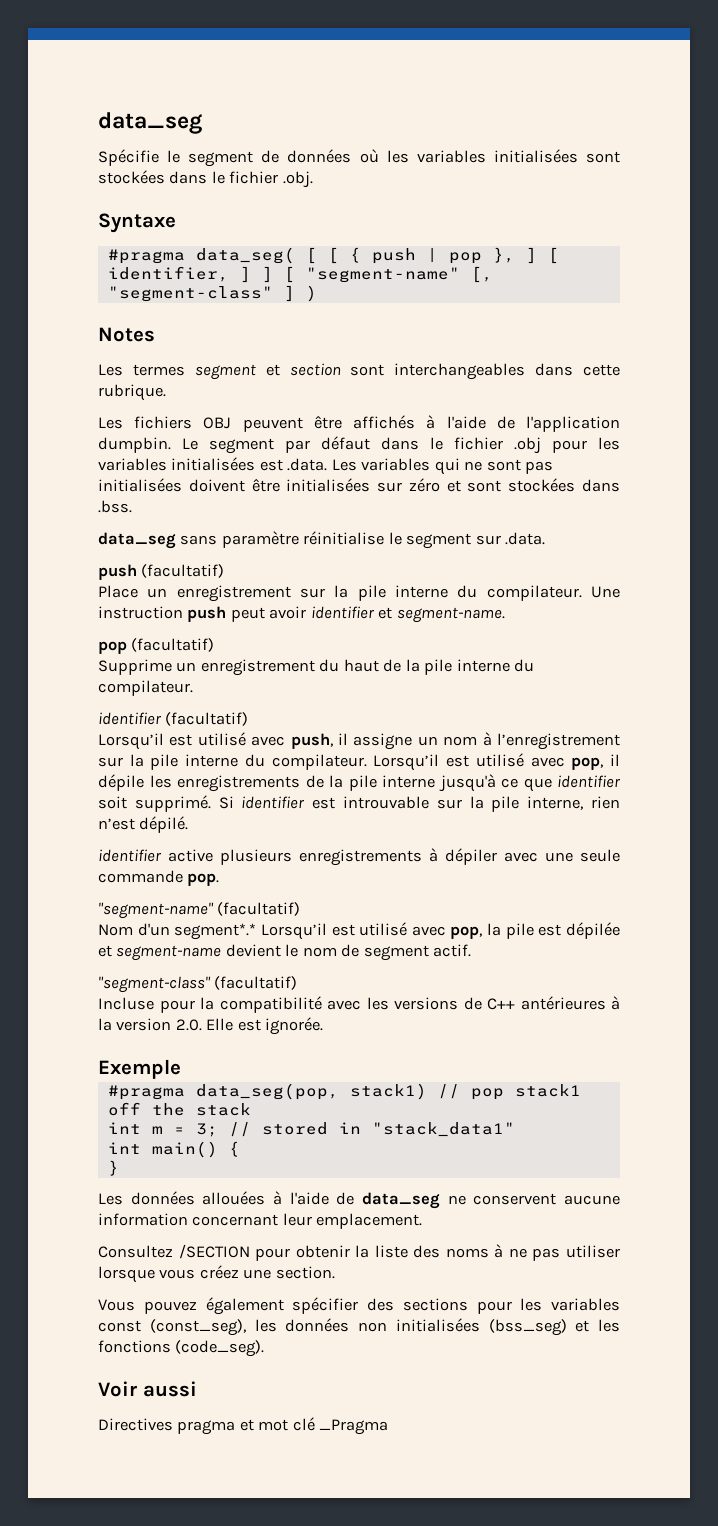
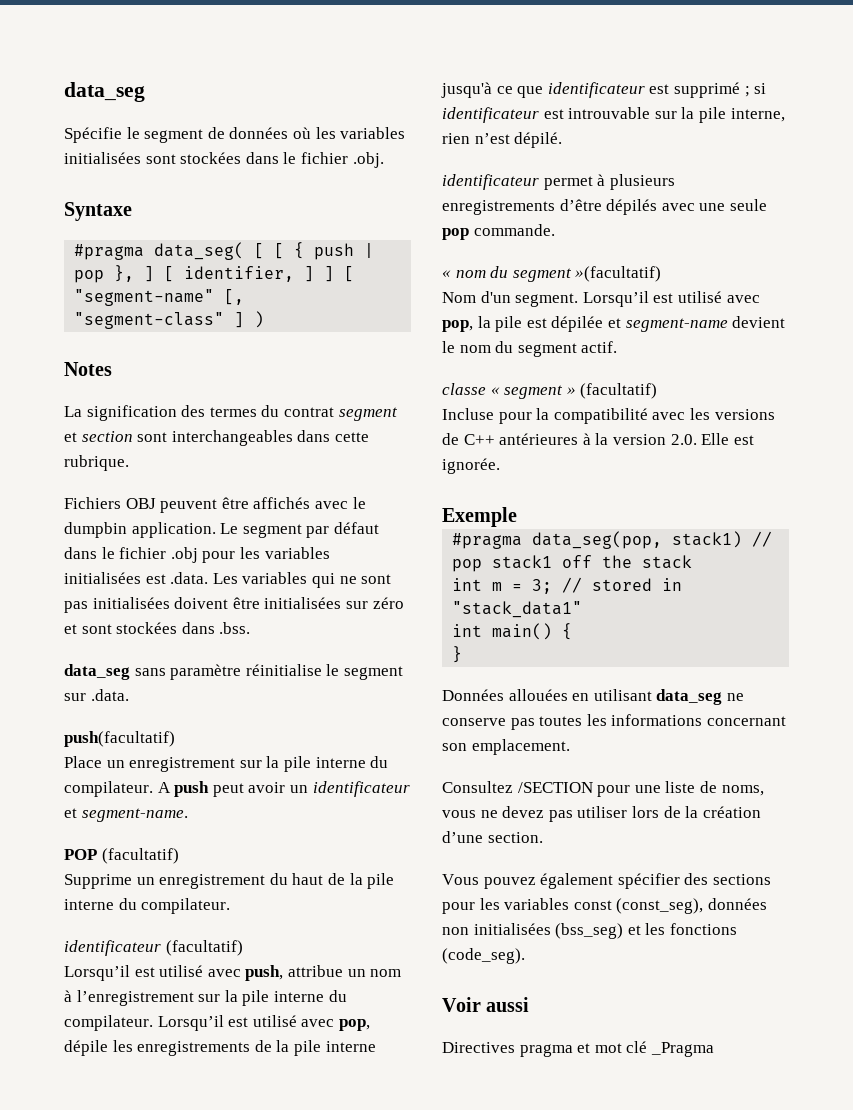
[98,364,185,376] Les termes -> [64,405,334,421] La signification des termes du contrat
[98,416,193,429] Les fichiers -> [64,497,121,509] Fichiers
[426,415,620,432] [98,437,171,453] à l'aide de l'application dumpbin. -> [314,497,366,509] [64,522,216,538] avec le dumpbin application.
[98,564,225,580] push (facultatif) -> [64,731,175,747] push(facultatif)
[591,586,620,598] [98,606,183,619] Une instruction -> [157,782,171,793] A
[310,606,375,619] identifier -> [289,781,410,797] un identificateur
[98,641,127,654] pop -> [64,849,97,860] POP
[98,712,162,725] identifier -> [64,940,161,956] identificateur
[338,733,413,750] il assigne -> [287,965,343,977] attribue
[610,754,621,766] il -> (370, 1025) none
[557,775,621,788] [98,795,306,812] identifier soit supprimé. Si identifier -> [547,82,767,98] [442,107,539,123] identificateur est supprimé ; si identificateur
[98,848,620,866] [98,870,220,886] [98,902,301,919] identifier active plusieurs enregistrements à dépiler avec une seule commande pop. // "segment-name" (facultatif) -> [442,174,675,190] [442,199,767,215] [442,224,555,240] [442,266,662,282] identificateur permet à plusieurs enregistrements d’être dépilés avec une seule pop commande. // « nom du segment »(facultatif)
[174,923,257,940] segment*.* -> [515,293,579,307] segment.
[341,944,360,957] de -> [495,341,514,353] du
[98,976,211,993] "segment-class" -> [442,383,576,399] classe « segment »
[98,1191,620,1209] [98,1213,423,1229] [98,1244,621,1261] [98,1265,272,1283] Les données allouées à l'aide de data_seg ne conservent aucune information concernant leur emplacement. // Consultez /SECTION pour obtenir la liste des noms à ne pas utiliser lorsque vous créez une -> [442,689,744,705] [442,714,786,730] [442,739,570,755] [442,781,764,797] [442,806,761,822] [442,831,483,843] Données allouées en utilisant data_seg ne conserve pas toutes les informations concernant son emplacement. // Consultez /SECTION pour une liste de noms, vous ne devez pas utiliser lors de la création d’une
[254,1319,277,1332] les -> (704, 906) none

